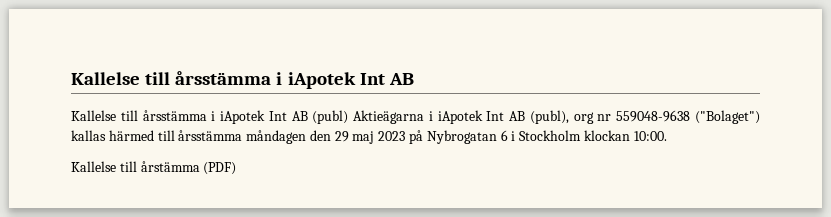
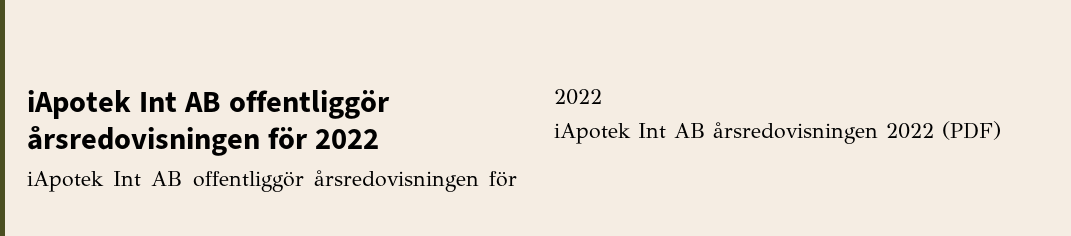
[71,71,414,89] [71,110,760,124] [71,130,667,144] [71,161,200,172] Kallelse till årsstämma i iApotek Int AB // Kallelse till årsstämma i iApotek Int AB (publ) Aktieägarna i iApotek Int AB (publ), org nr 559048-9638 ("Bolaget") kallas härmed till årsstämma måndagen den 29 maj 2023 på Nybrogatan 6 i Stockholm klockan 10:00. // Kallelse till årstämma -> [27,90,390,119] [27,126,380,156] [27,170,517,192] [554,89,602,105] [554,122,934,144] iApotek Int AB offentliggör årsredovisningen för 2022 // iApotek Int AB offentliggör årsredovisningen för 2022 // iApotek Int AB årsredovisningen 2022

